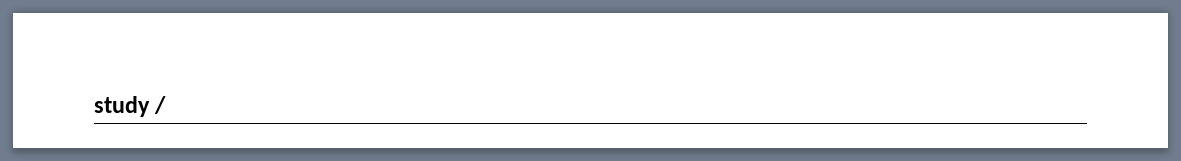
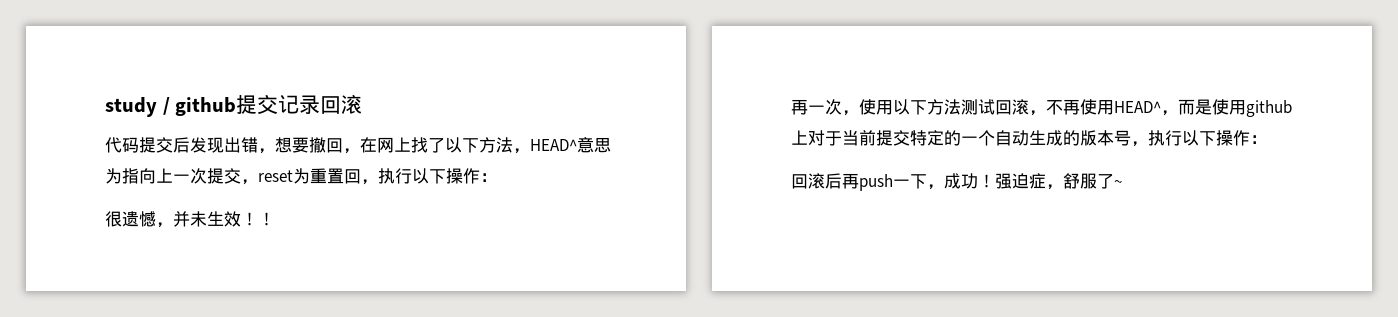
(167, 105) none -> [175,94,363,116] [105,137,611,154] [105,168,497,185] [105,211,275,228] [791,99,1292,117] [791,130,1267,147] [791,173,1122,191] github提交记录回滚 // 代码提交后发现出错，想要撤回，在网上找了以下方法，HEAD^意思为指向上一次提交，reset为重置回，执行以下操作： // 很遗憾，并未生效！！ // 再一次，使用以下方法测试回滚，不再使用HEAD^，而是使用github上对于当前提交特定的一个自动生成的版本号，执行以下操作： // 回滚后再push一下，成功！强迫症，舒服了~

